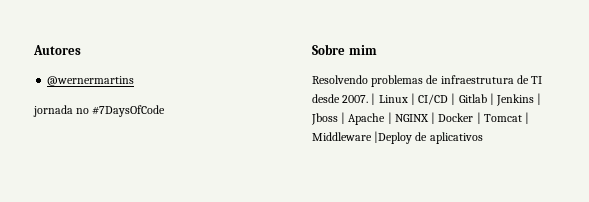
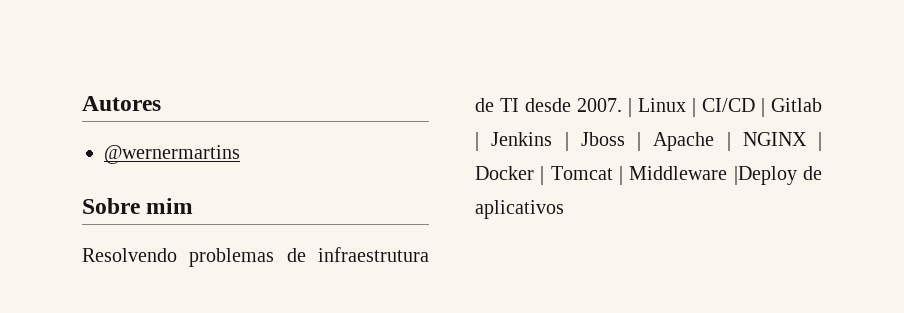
[33,105,166,117] // jornada no #7DaysOfCode -> (240, 154) none

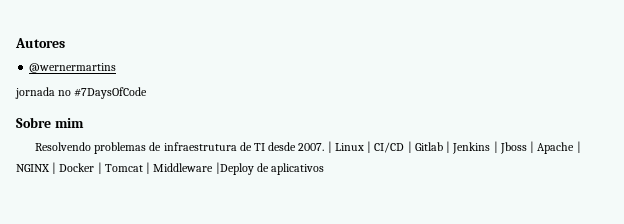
(240, 154) none -> [15,87,148,99] // jornada no #7DaysOfCode

